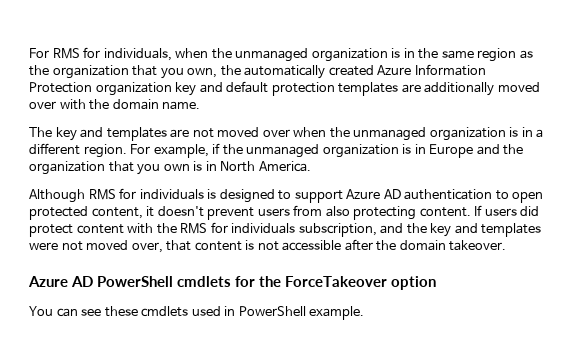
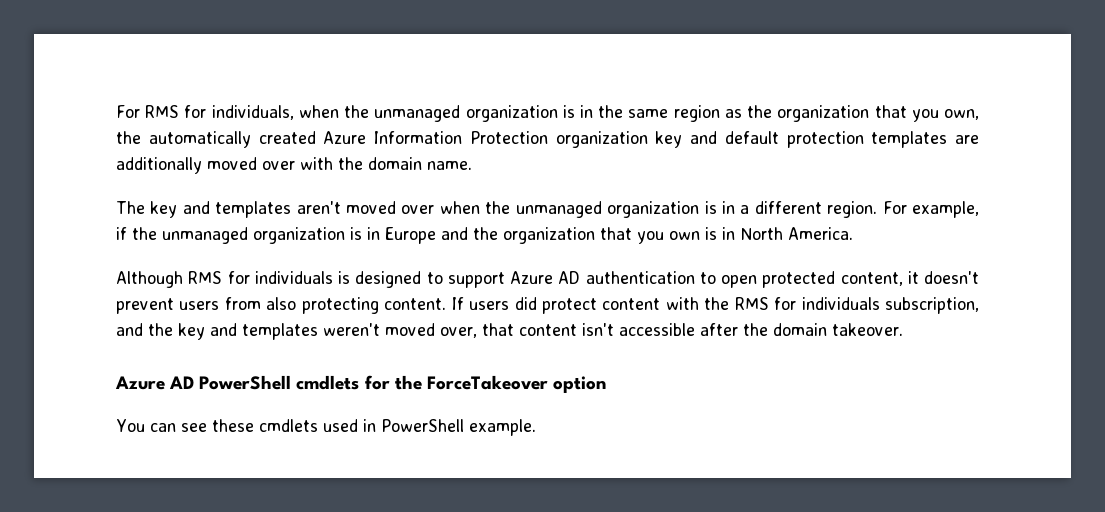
[170,128,214,138] are not -> [296,201,341,214] aren't
[29,241,83,251] were not -> [323,323,380,336] weren't
[245,240,279,251] is not -> [582,323,614,336] isn't

